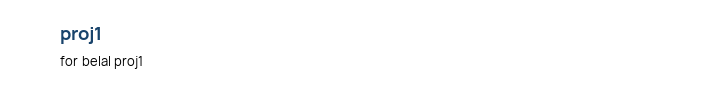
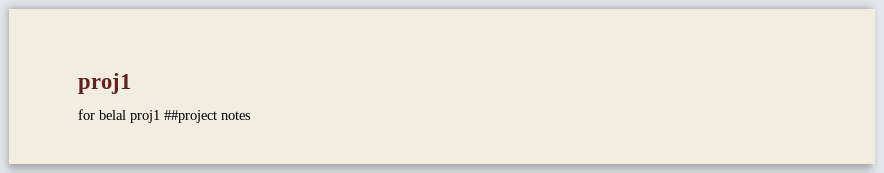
(144, 62) none -> [164,110,251,123] ##project notes

